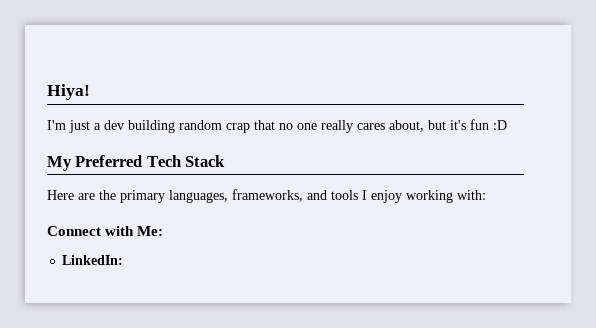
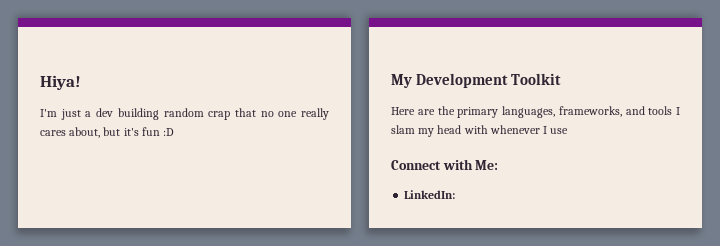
[75,155,226,167] Preferred Tech Stack -> [416,73,562,88] Development Toolkit
[371,190,486,203] enjoy working with: -> [391,125,569,137] slam my head with whenever I use

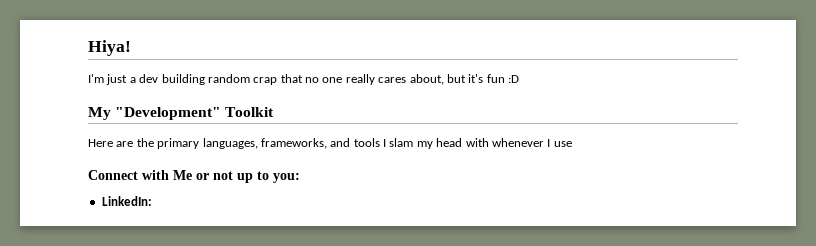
[416,73,509,88] Development -> [115,107,222,120] "Development"
[475,160,499,170] Me: -> [173,170,300,183] Me or not up to you:

